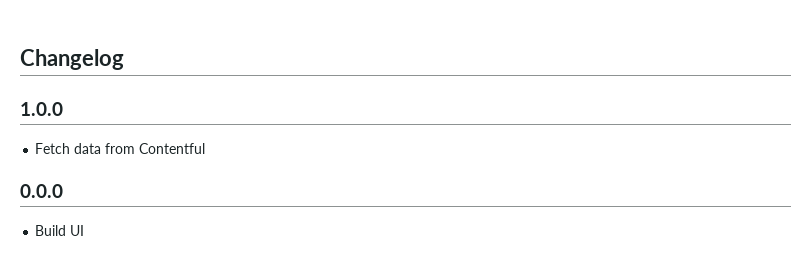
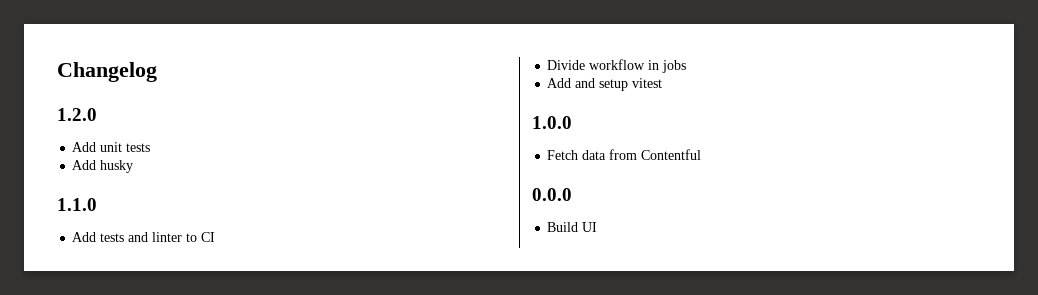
(124, 59) none -> [57,108,97,121] [72,142,151,152] [72,160,134,173] [57,198,97,211] [72,232,216,242] [547,59,687,73] [547,78,663,91] // 1.2.0 // Add unit tests // Add husky // 1.1.0 // Add tests and linter to CI // Divide workflow in jobs // Add and setup vitest

